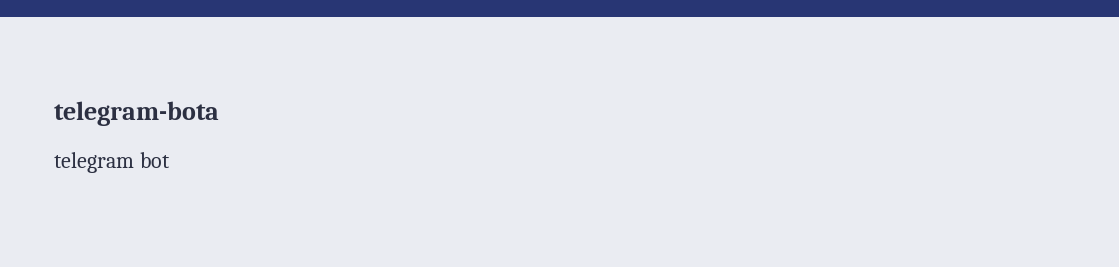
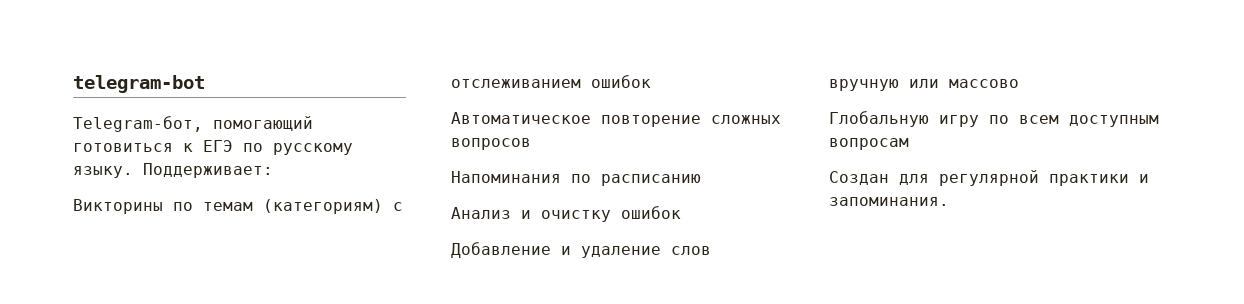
[54,101,219,126] [54,152,170,173] telegram-bota // telegram bot -> [73,75,205,93] [73,116,313,132] [73,140,353,155] [73,163,273,178] [73,199,403,214] [451,75,651,88] [451,112,781,127] [451,138,531,150] [451,171,701,186] [451,206,681,222] [451,242,711,258] [829,79,1019,91] [829,111,1159,127] [829,138,909,150] [829,170,1149,186] [829,197,949,206] telegram-bot // Telegram-бот, помогающий готовиться к ЕГЭ по русскому языку. Поддерживает: // Викторины по темам (категориям) с отслеживанием ошибок // Автоматическое повторение сложных вопросов // Напоминания по расписанию // Анализ и очистку ошибок // Добавление и удаление слов вручную или массово // Глобальную игру по всем доступным вопросам // Создан для регулярной практики и запоминания.

